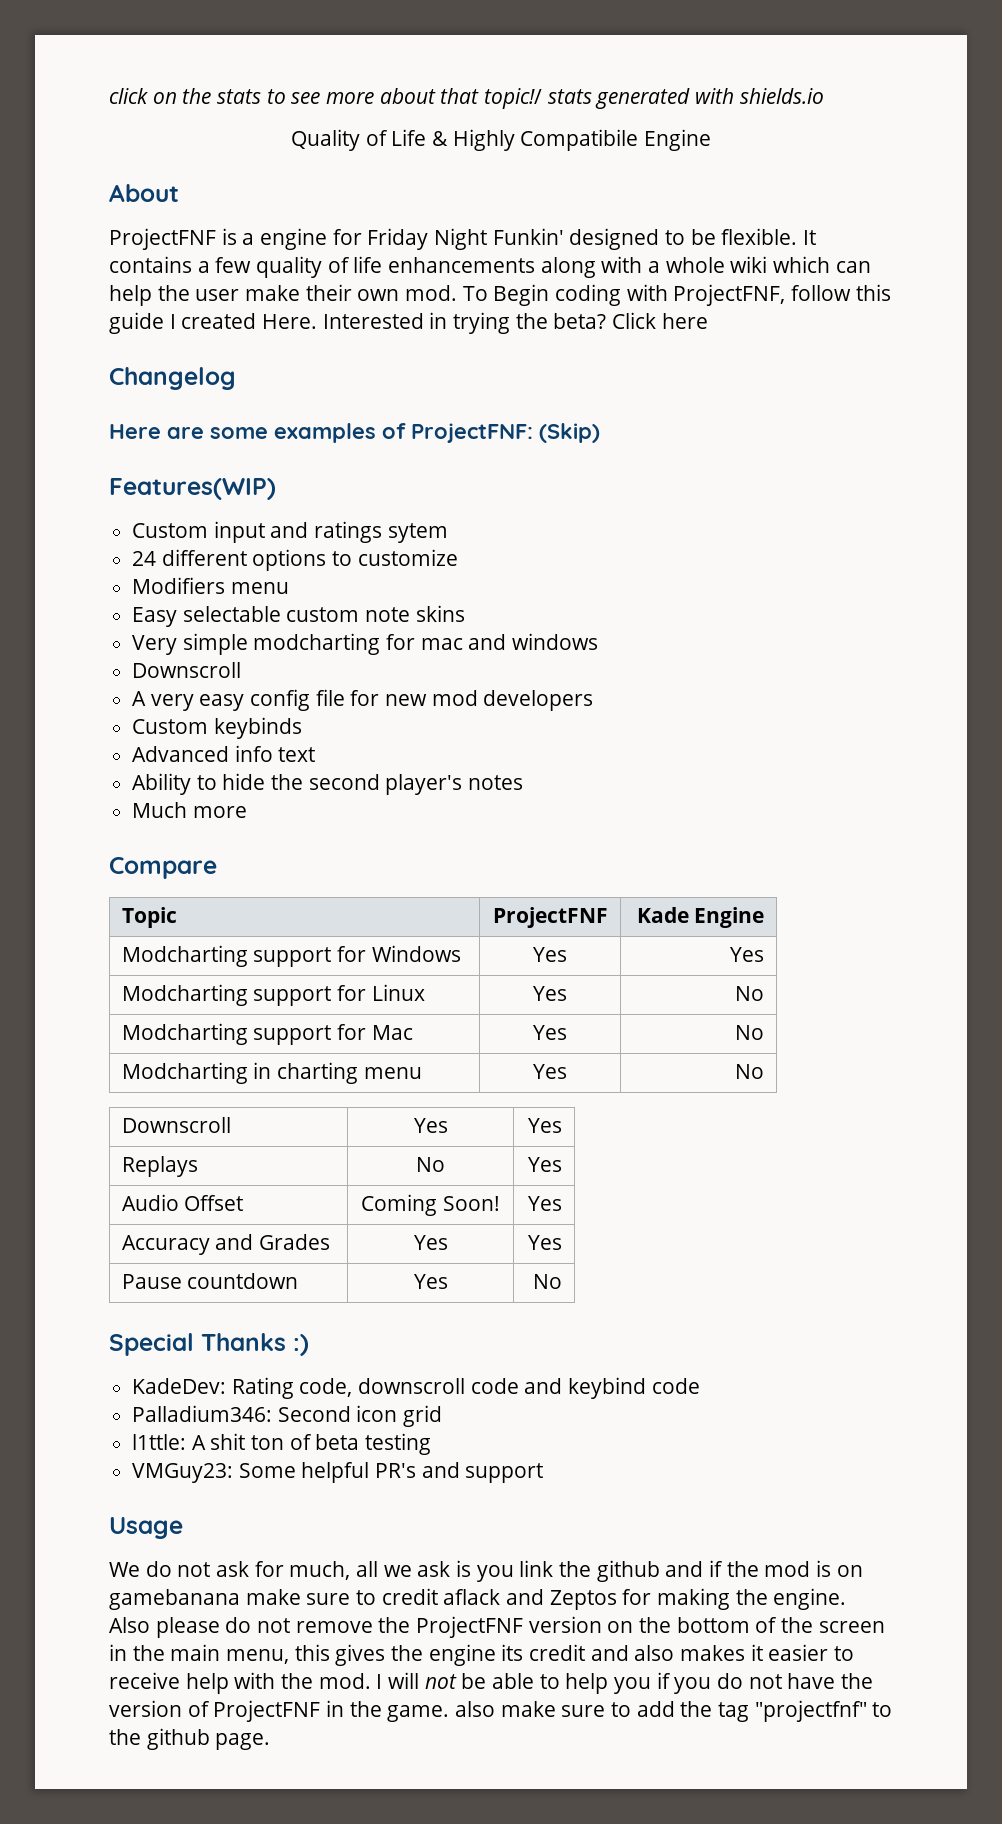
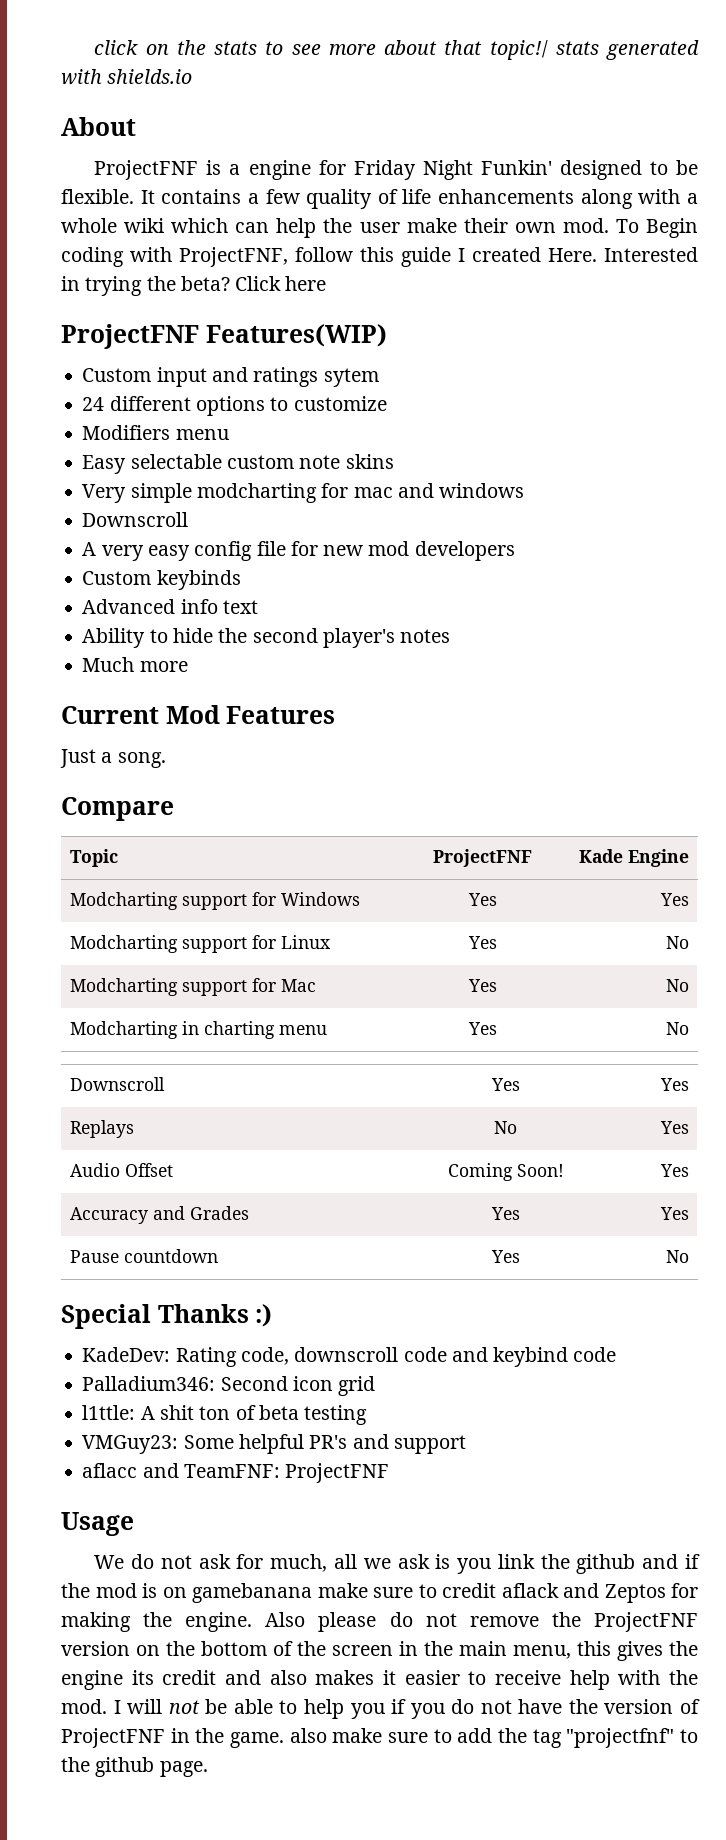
[290,129,712,151] // Quality of Life & Highly Compatibile Engine -> (193, 76) none
[109,367,236,390] [109,423,600,443] Changelog // Here are some examples of ProjectFNF: (Skip) // -> [61,324,199,349] ProjectFNF
(247, 812) none -> [61,705,336,724] [60,749,166,768] // Current Mod Features // Just a song.
(544, 1473) none -> [82,1463,390,1483] // aflacc and TeamFNF: ProjectFNF

